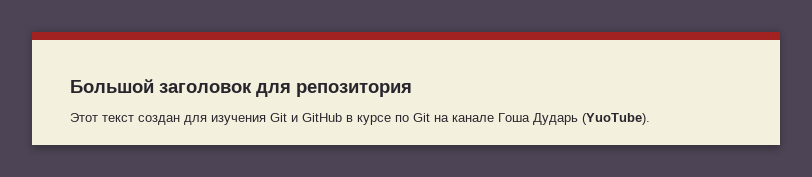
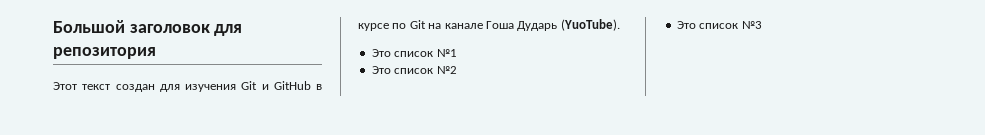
(650, 119) none -> [371,49,457,57] [371,66,457,74] [676,21,762,29] // Это список №1 // Это список №2 // Это список №3

